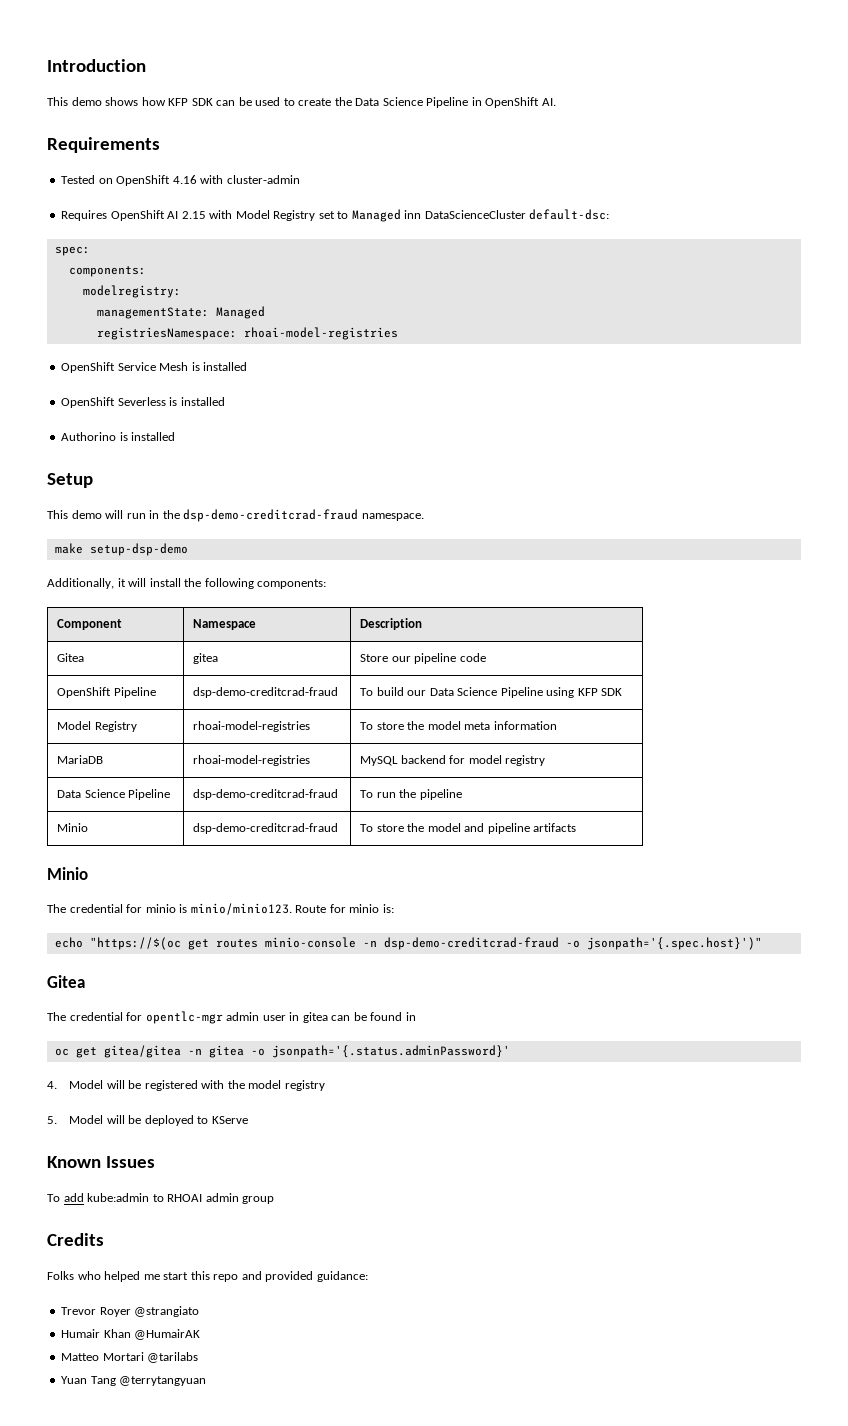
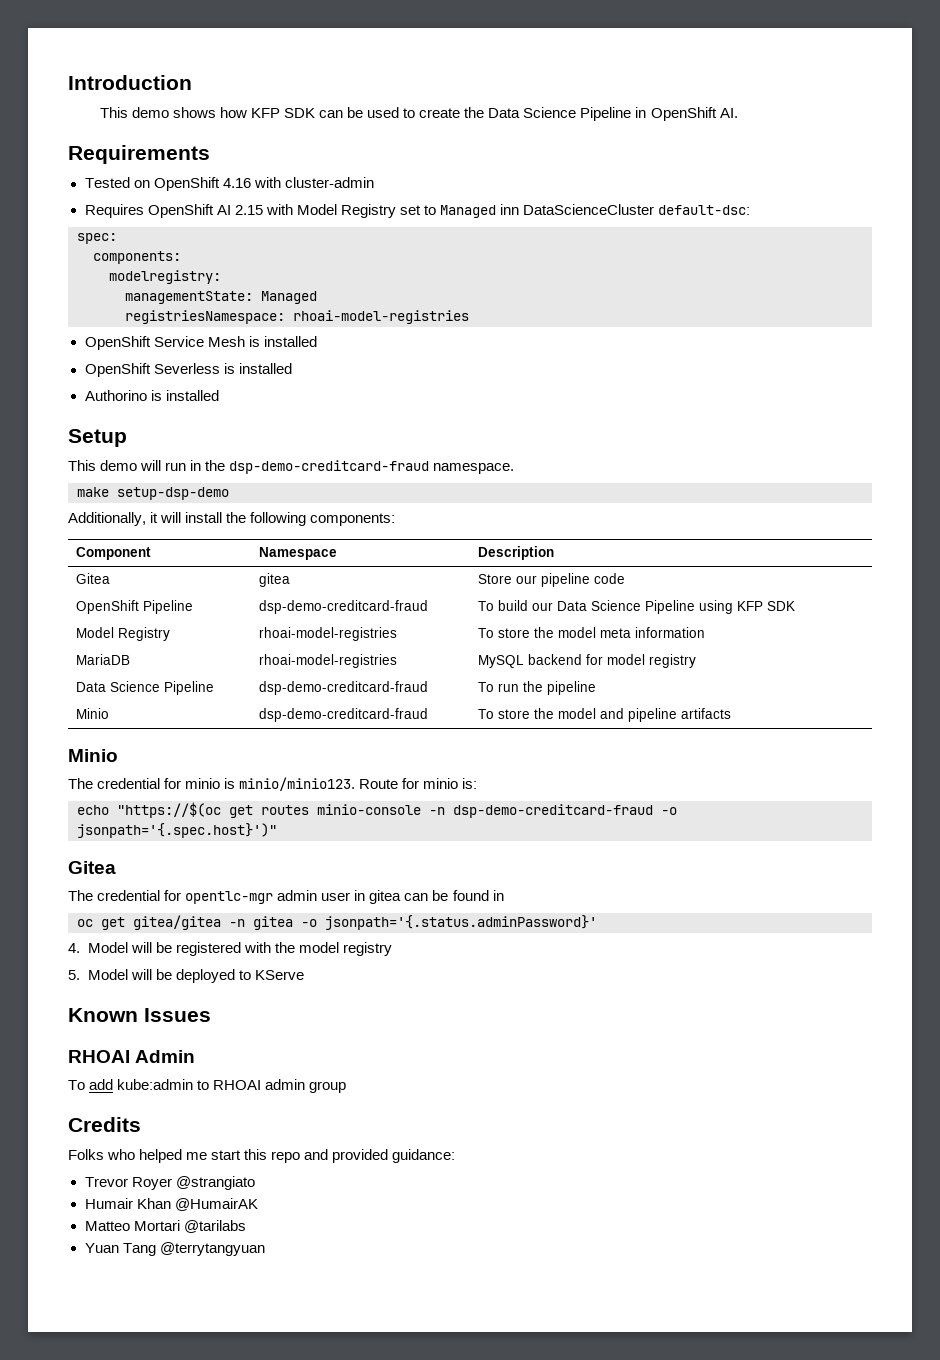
[183,509,359,522] dsp-demo-creditcrad-fraud -> [229,460,430,474] dsp-demo-creditcard-fraud
[193,687,339,698] dsp-demo-creditcrad-fraud -> [258,600,428,614] dsp-demo-creditcard-fraud
[193,789,339,800] dsp-demo-creditcrad-fraud -> [258,681,428,695] dsp-demo-creditcard-fraud
[193,823,339,834] dsp-demo-creditcrad-fraud -> [258,708,428,722] dsp-demo-creditcard-fraud
[383,937,559,950] dsp-demo-creditcrad-fraud -> [453,804,653,818] dsp-demo-creditcard-fraud
(155, 1162) none -> [68,1050,196,1063] // RHOAI Admin

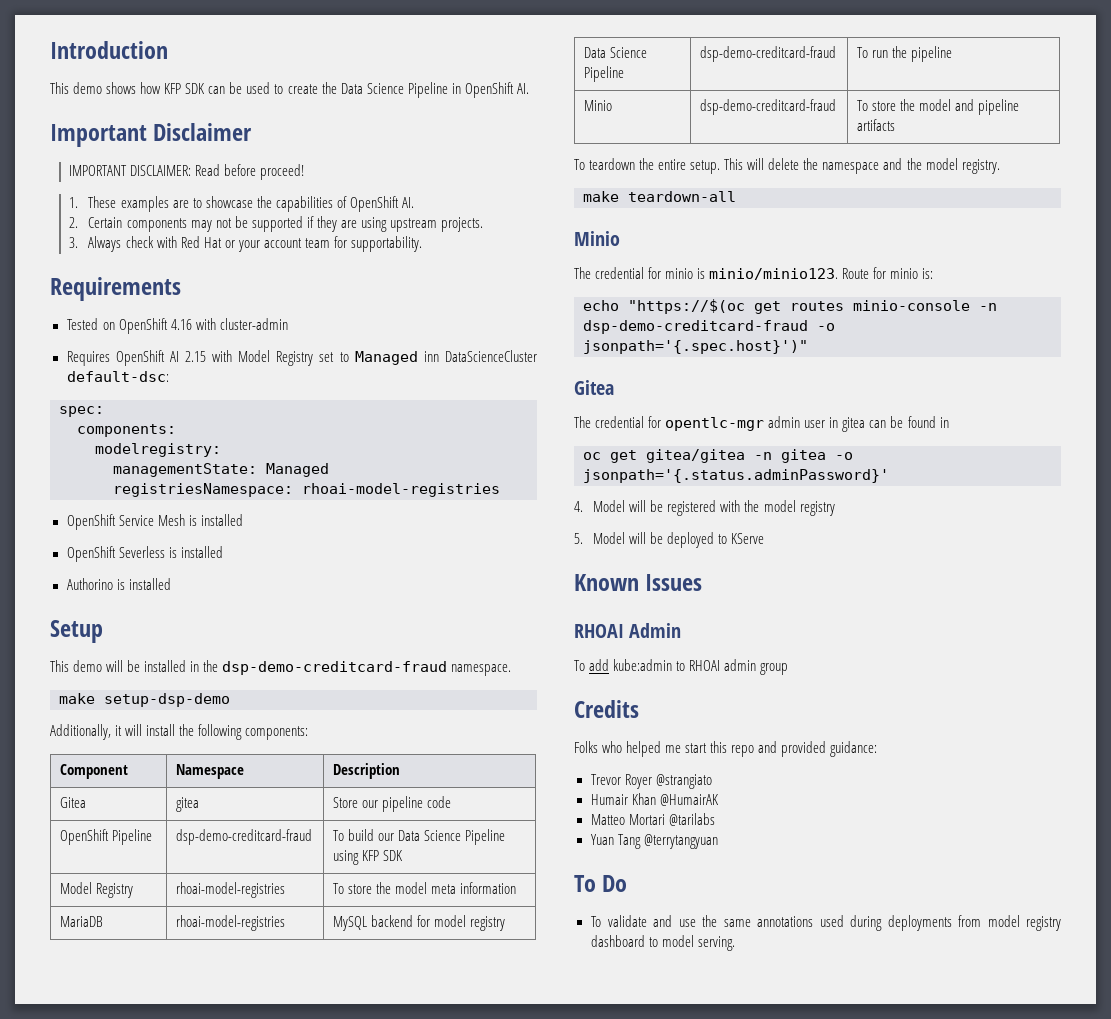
(738, 113) none -> [50,123,253,147] [69,164,305,180] [69,196,414,212] [69,216,484,232] [69,236,422,252] // Important Disclaimer // IMPORTANT DISCLAIMER: Read before proceed! // 1. These examples are to showcase the capabilities of OpenShift AI. // 2. Certain components may not be supported if they are using upstream projects. // 3. Always check with Red Hat or your account team for supportability.
[165,462,187,471] run -> [127,660,187,672] be installed
(731, 713) none -> [574,158,1000,174] [583,191,736,202] // To teardown the entire setup. This will delete the namespace and the model registry. // make teardown-all
(265, 1249) none -> [574,875,628,892] [590,915,1061,931] [590,935,735,951] // To Do // To validate and use the same annotations used during deployments from model registry dashboard to model serving.

